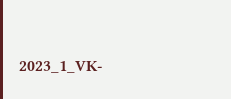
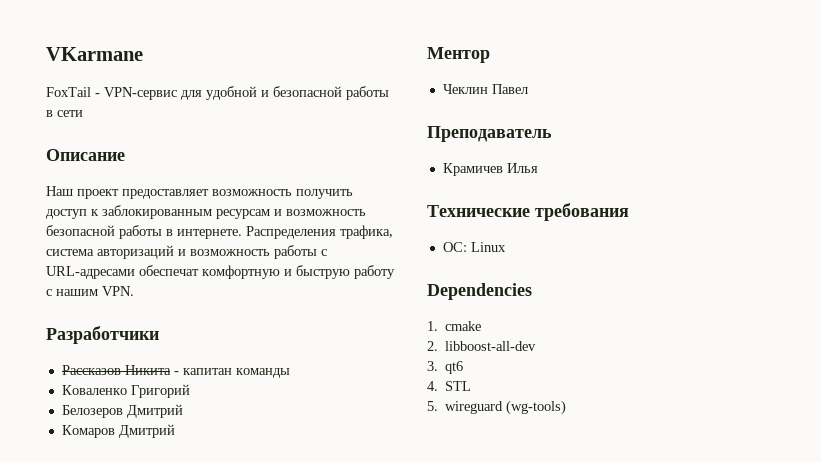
[19,61,103,73] 2023_1_VK- -> [46,47,143,61] [46,86,389,100] [46,110,83,117] [46,149,125,161] [46,186,353,199] [46,205,366,219] [46,225,393,239] [46,245,327,259] [46,265,395,279] [46,286,134,296] [46,326,159,344] [61,365,290,378] [61,384,190,398] [61,404,183,418] [61,424,175,438] [427,47,490,63] [442,84,528,94] [427,126,552,142] [442,163,538,176] [427,203,629,221] [442,242,506,252] [427,283,532,300] [427,321,482,331] [427,341,537,351] [427,361,464,374] [427,381,472,391] [427,400,567,415] VKarmane // FoxTail - VPN-сервис для удобной и безопасной работы в сети // Описание // Наш проект предоставляет возможность получить доступ к заблокированным ресурсам и возможность безопасной работы в интернете. Распределения трафика, система авторизаций и возможность работы с URL-адресами обеспечат комфортную и быструю работу с нашим VPN. // Разработчики // Рассказов Никита - капитан команды // Коваленко Григорий // Белозеров Дмитрий // Комаров Дмитрий // Ментор // Чеклин Павел // Преподаватель // Крамичев Илья // Технические требования // ОС: Linux // Dependencies // 1. cmake // 2. libboost-all-dev // 3. qt6 // 4. STL // 5. wireguard (wg-tools)

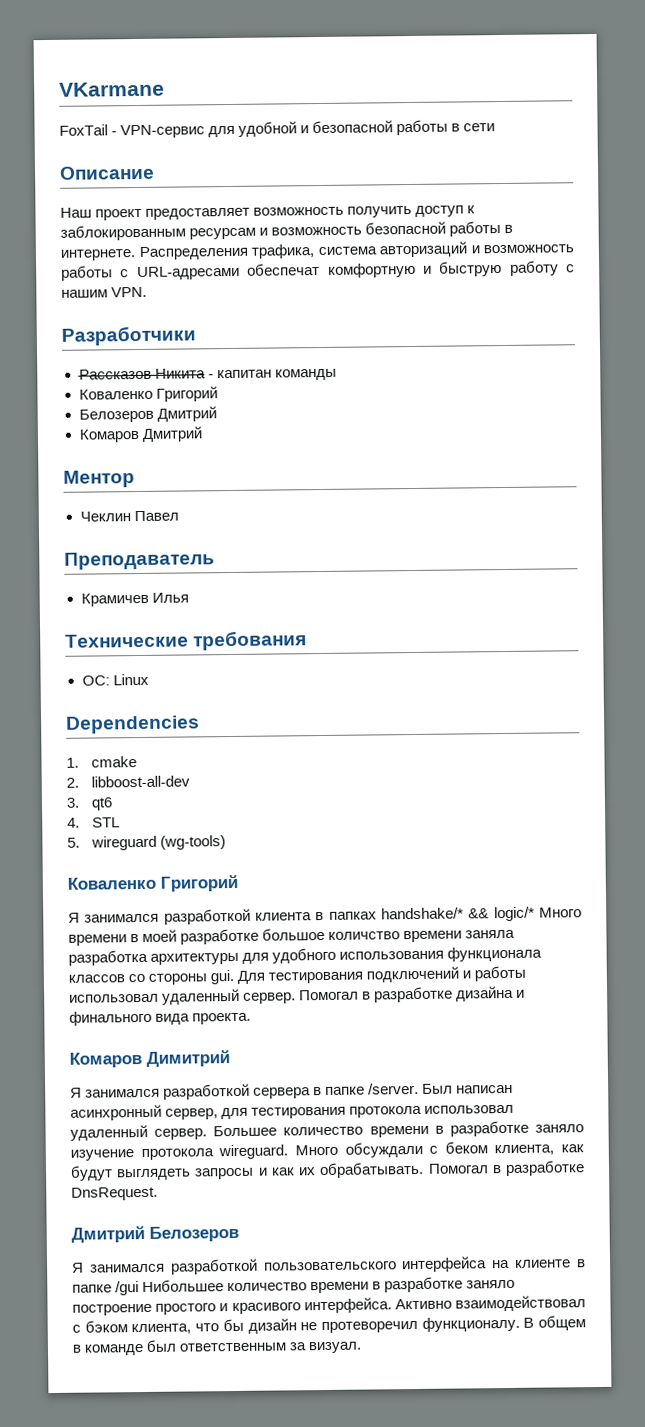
(567, 407) none -> [67,874,238,892] [68,906,582,925] [68,927,516,946] [68,946,543,966] [68,965,527,985] [69,985,526,1005] [69,1010,252,1026] [69,1050,230,1068] [70,1082,514,1100] [70,1104,515,1121] [70,1120,585,1141] [70,1141,584,1161] [70,1160,585,1181] [71,1186,158,1201] [71,1225,239,1243] [72,1256,586,1275] [72,1276,516,1296] [72,1295,587,1316] [72,1315,586,1335] [72,1339,363,1356] // Коваленко Григорий // Я занимался разработкой клиента в папках handshake/* && logic/* Много времени в моей разработке большое количство времени заняла разработка архитектуры для удобного использования функционала классов со стороны gui. Для тестирования подключений и работы использовал удаленный сервер. Помогал в разработке дизайна и финального вида проекта. // Комаров Димитрий // Я занимался разработкой сервера в папке /server. Был написан асинхронный сервер, для тестирования протокола использовал удаленный сервер. Большее количество времени в разработке заняло изучение протокола wireguard. Много обсуждали с беком клиента, как будут выглядеть запросы и как их обрабатывать. Помогал в разработке DnsRequest. // Дмитрий Белозеров // Я занимался разработкой пользовательского интерфейса на клиенте в папке /gui Нибольшее количество времени в разработке заняло построение простого и красивого интерфейса. Активно взаимодействовал с бэком клиента, что бы дизайн не протеворечил функционалу. В общем в команде был ответственным за визуал.

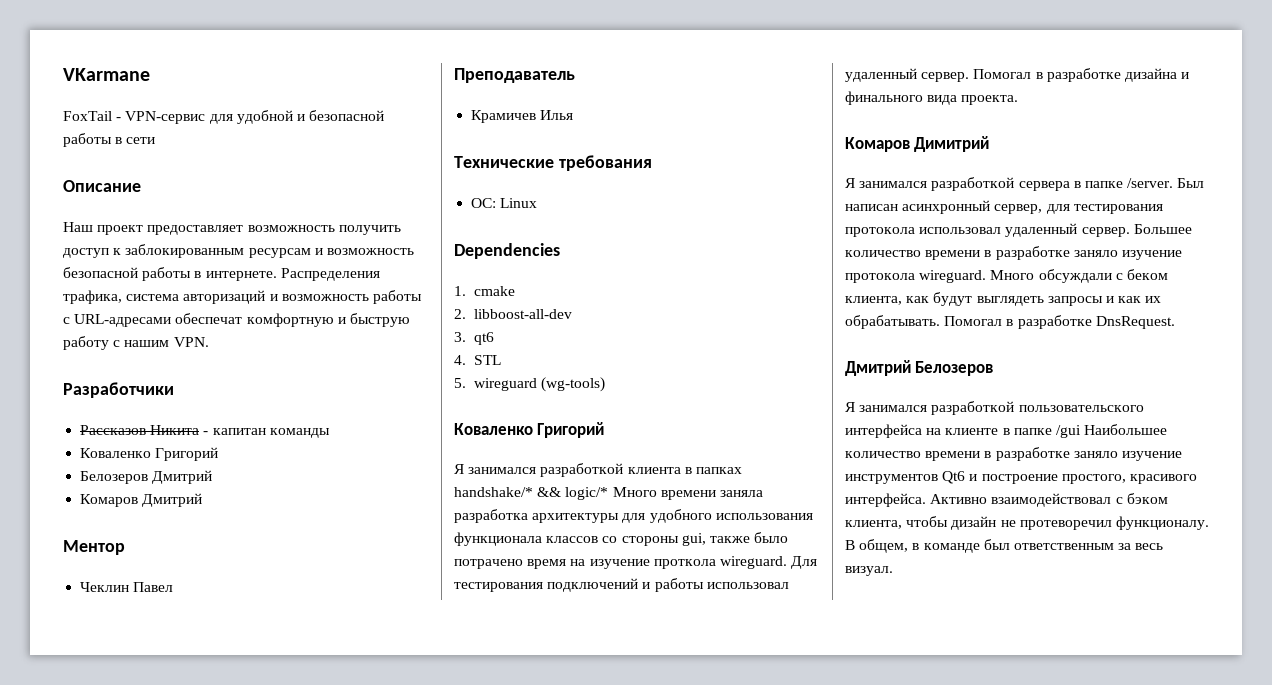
[130,927,463,945] в моей разработке большое количство времени -> (716, 495) none
[210,969,235,985] gui. -> [681,532,789,546] [454,556,787,569] gui, также было потрачено время на изучение проткола wireguard.
[142,1276,516,1294] [72,1303,229,1316] Нибольшее количество времени в разработке заняло построение простого и -> [1084,424,1168,435] [845,447,1182,461] [845,471,1126,484] Наибольшее количество времени в разработке заняло изучение инструментов Qt6 и построение простого,
[195,1318,244,1332] что бы -> [906,516,949,527] чтобы
[538,1315,586,1331] общем -> [859,539,909,553] общем,
(307, 1346) none -> [1135,543,1164,550] весь

